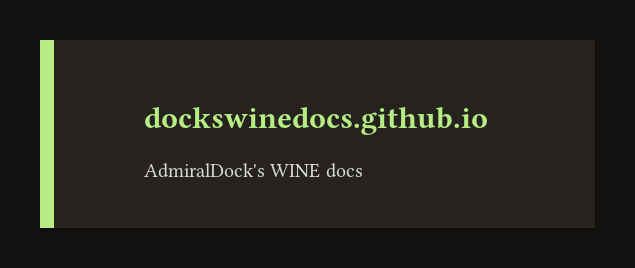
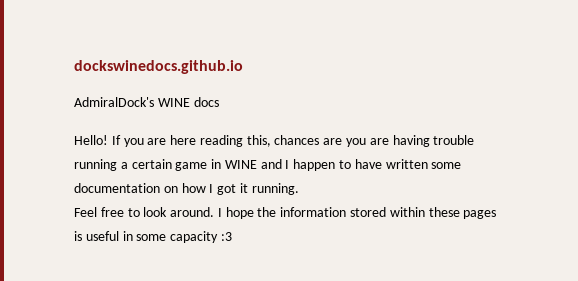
(363, 170) none -> [74,135,475,147] [74,159,462,171] [74,183,299,195] [74,207,497,219] [74,231,232,243] // Hello! If you are here reading this, chances are you are having trouble running a certain game in WINE and I happen to have written some documentation on how I got it running. // Feel free to look around. I hope the information stored within these pages is useful in some capacity :3

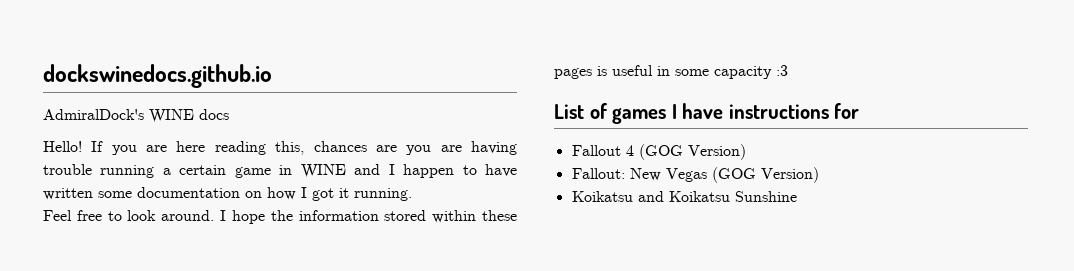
(232, 236) none -> [554,103,860,124] [571,144,746,160] [571,167,819,183] [571,191,797,202] // List of games I have instructions for // Fallout 4 (GOG Version) // Fallout: New Vegas (GOG Version) // Koikatsu and Koikatsu Sunshine

